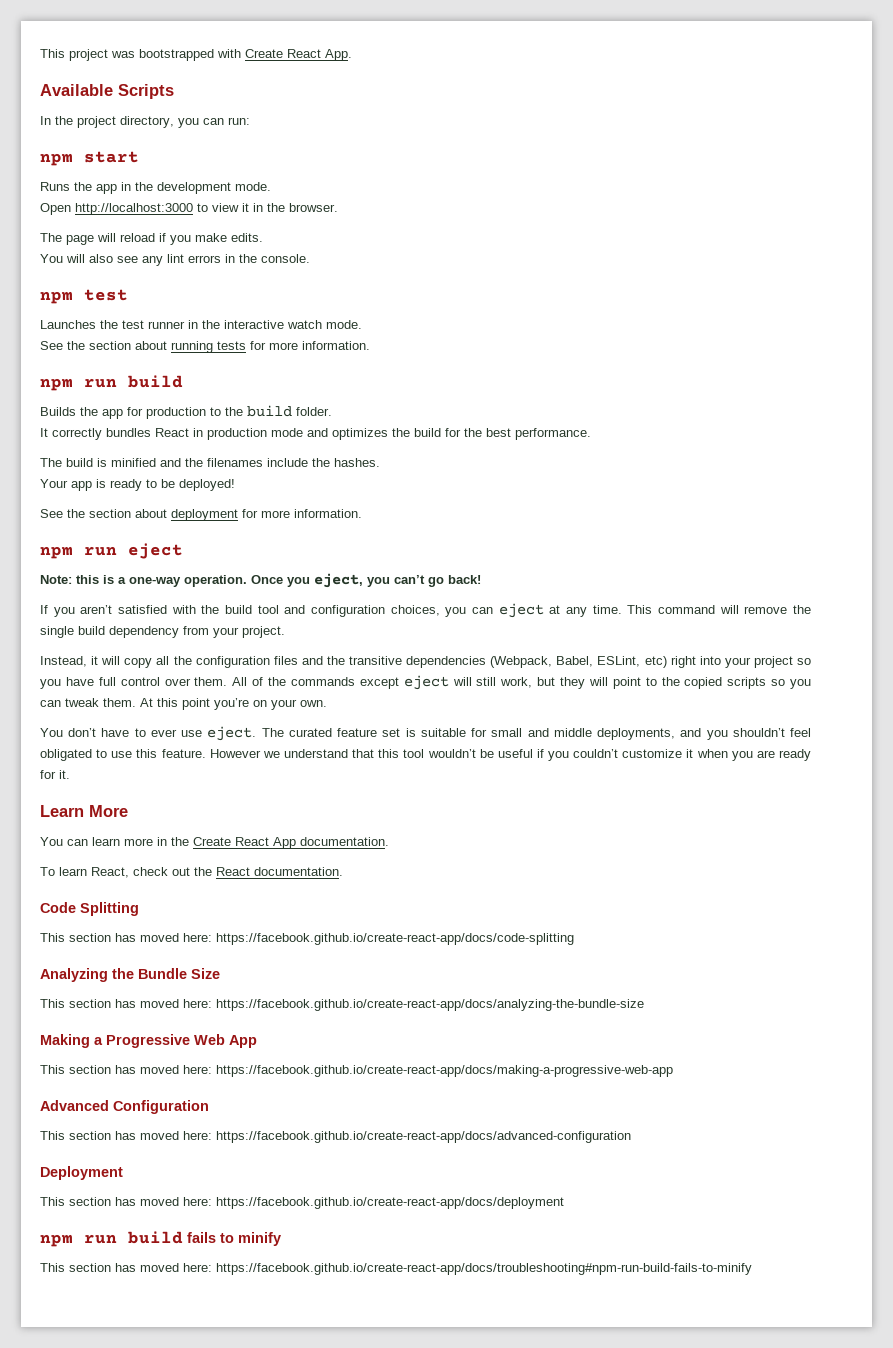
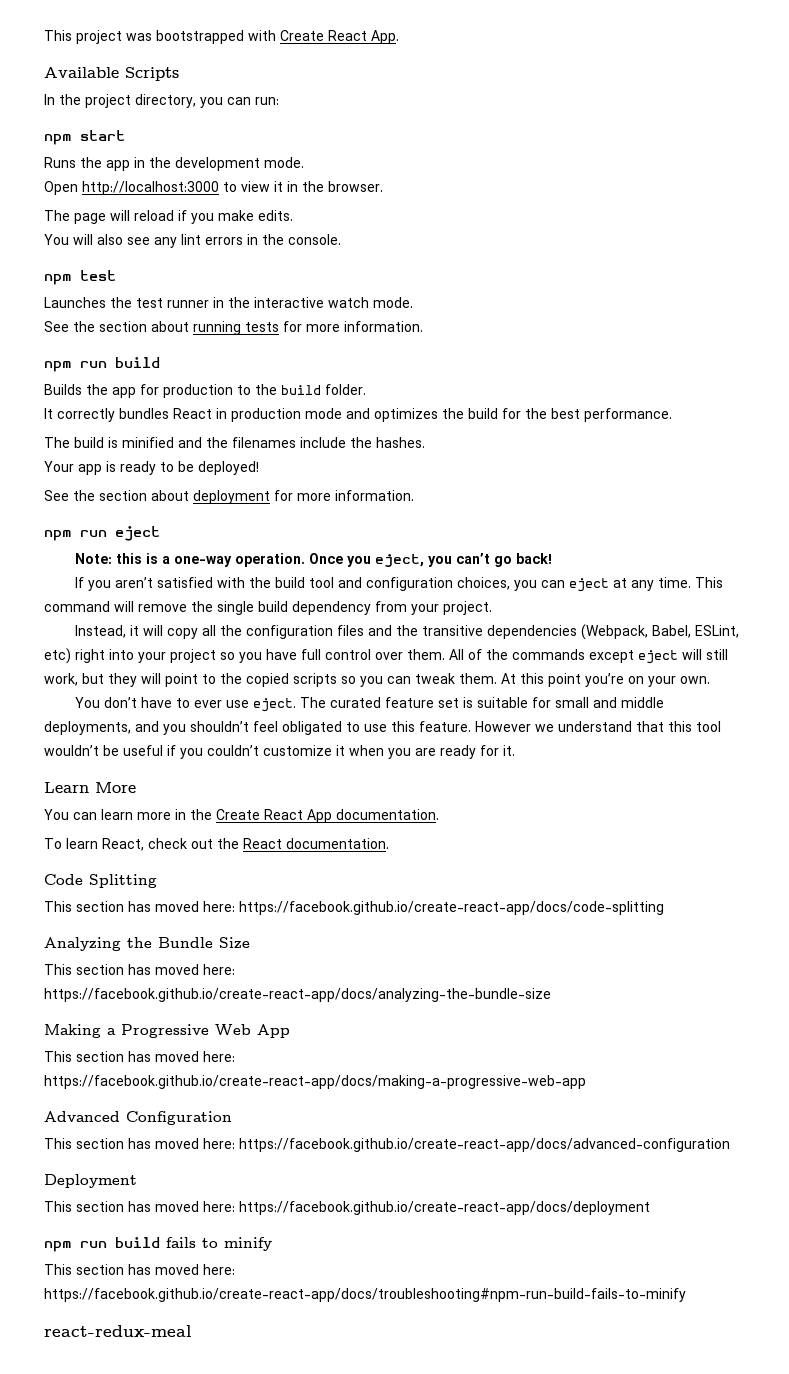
(752, 1269) none -> [44,1325,192,1337] // react-redux-meal

